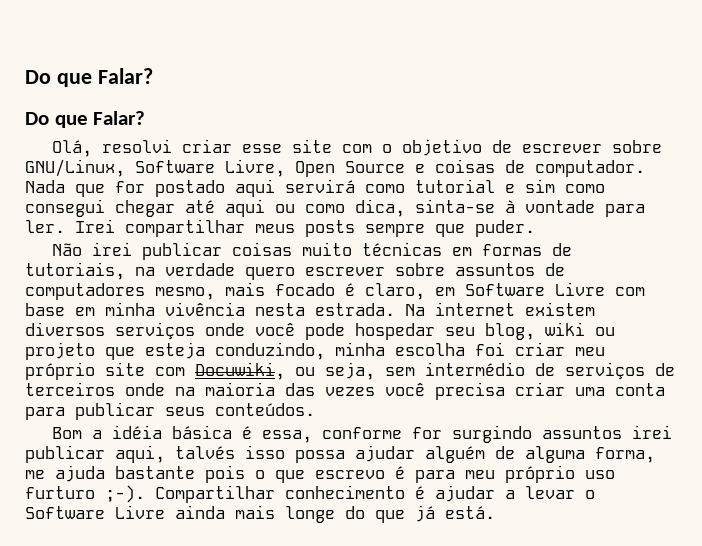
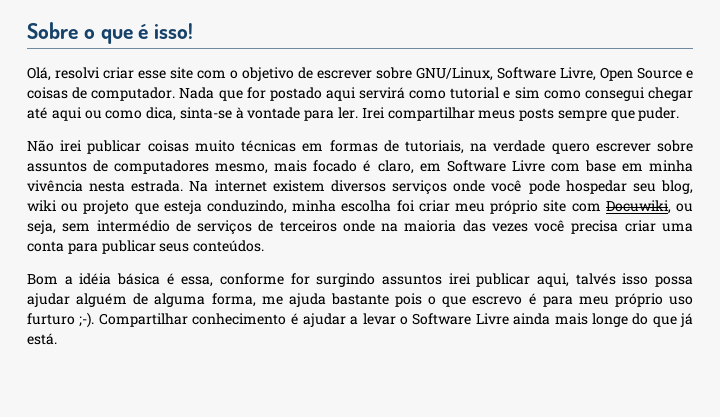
[25,68,153,87] [25,111,146,128] Do que Falar? // Do que Falar? -> [27,22,194,44] Sobre o que é isso!

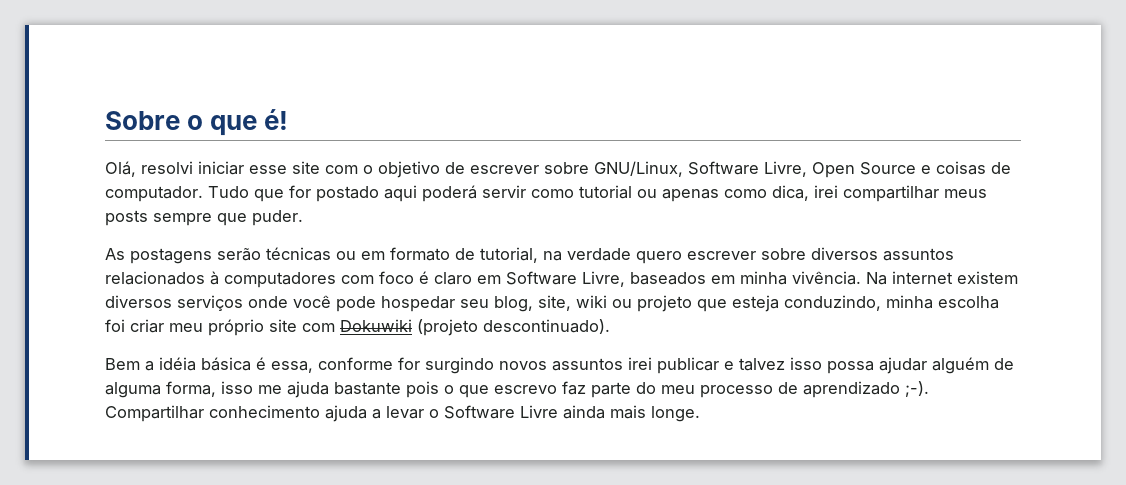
[138,23,194,39] é isso! -> [264,109,289,130] é!
[103,67,134,79] criar -> [198,161,244,175] iniciar
[179,87,215,99] Nada -> [208,186,249,198] Tudo
[359,87,693,101] [27,107,385,121] servirá como tutorial e sim como consegui chegar até aqui ou como dica, sinta-se à vontade para ler. Irei -> [422,185,838,202] poderá servir como tutorial ou apenas como dica, irei
[27,140,464,154] Não irei publicar coisas muito técnicas em formas de tutoriais, -> [105,247,538,264] As postagens serão técnicas ou em formato de tutorial,
[27,160,693,174] [27,180,184,192] assuntos de computadores mesmo, mais focado é claro, em Software Livre com base em minha vivência nesta estrada. -> [811,247,954,261] [105,271,861,288] diversos assuntos relacionados à computadores com foco é claro em Software Livre, baseados em minha vivência.
(693, 187) none -> [538,295,571,311] site,
[605,200,694,214] [27,220,693,235] [27,240,265,254] [27,274,58,285] Docuwiki, ou seja, sem intermédio de serviços de terceiros onde na maioria das vezes você precisa criar uma conta para publicar seus conteúdos. // Bom -> [340,319,610,336] [105,358,140,370] Dokuwiki (projeto descontinuado). // Bem
(376, 280) none -> [499,361,547,370] novos
[537,273,616,287] aqui, talvés -> [724,358,785,371] e talvez
(256, 300) none -> [221,381,253,394] isso
[528,293,693,307] [27,313,75,325] é para meu próprio uso furturo -> [562,381,900,398] faz parte do meu processo de aprendizado
[290,313,346,327] é ajudar -> [325,405,367,422] ajuda
[591,313,693,327] [27,333,57,345] longe do que já está. -> [651,406,700,422] longe.

